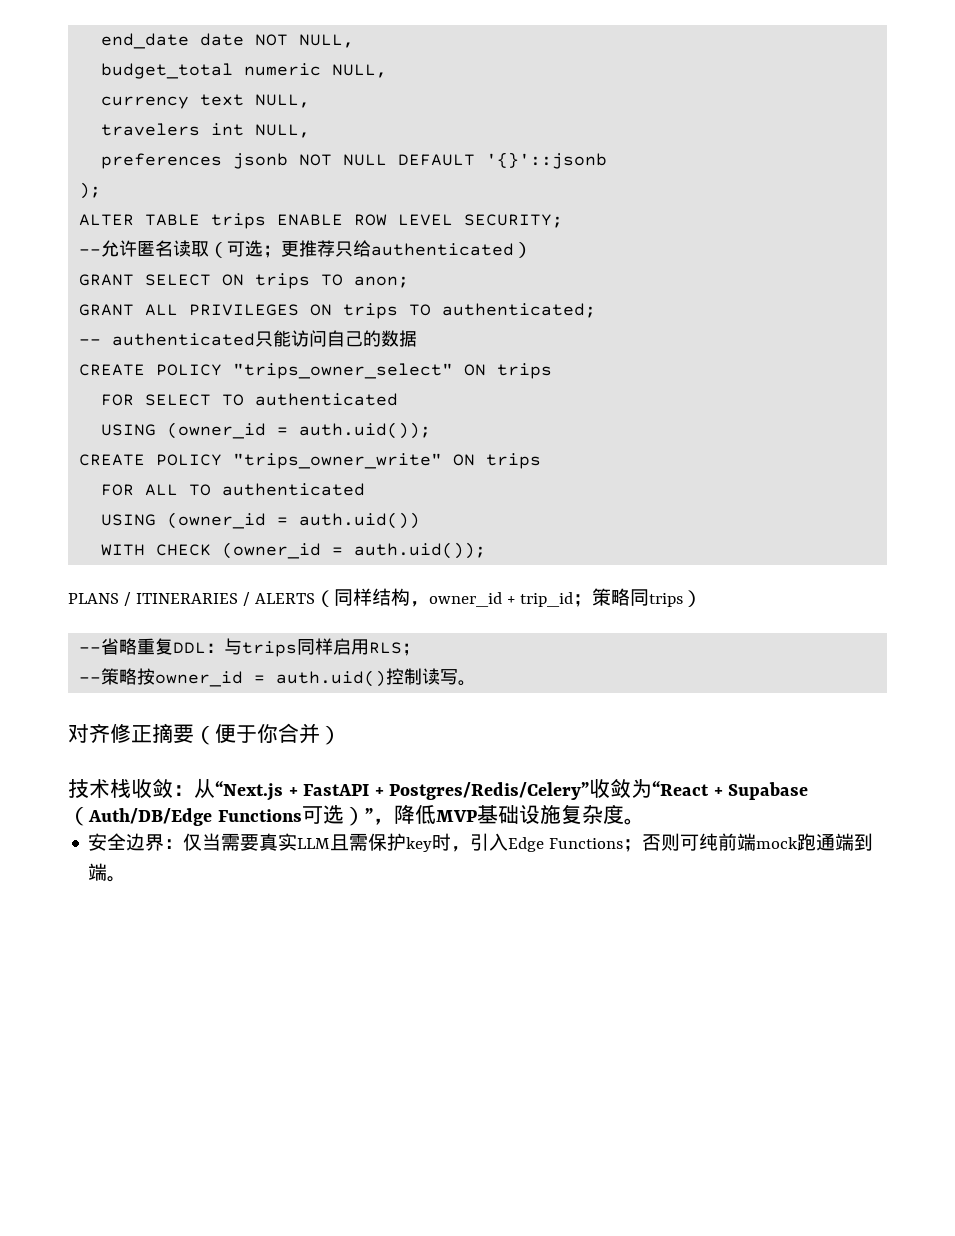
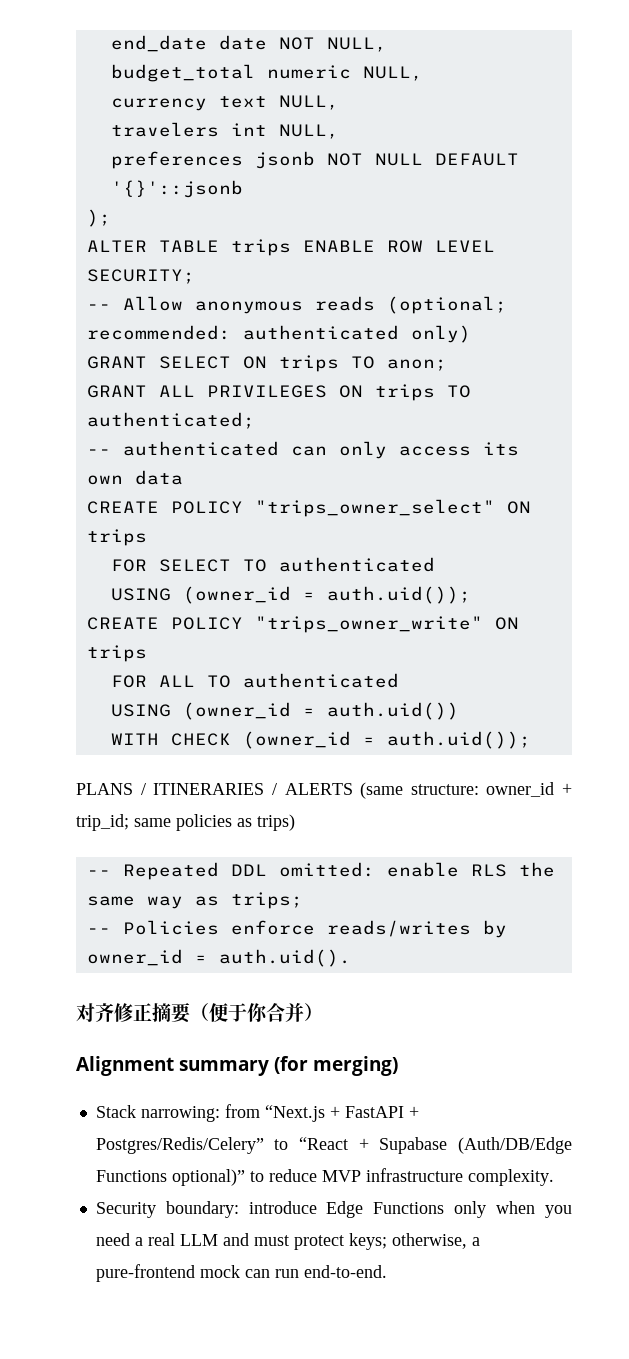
[101,240,533,258] 允许匿名读取（可选；更推荐只给authenticated） -> [122,296,507,314] [86,325,471,343] Allow anonymous reads (optional; recommended: authenticated only)
[255,330,418,347] 只能访问自己的数据 -> [290,441,519,459] [86,470,183,485] can only access its own data
[314,588,702,607] [79,638,421,657] [79,668,477,687] （同样结构，owner_id + trip_id；策略同trips） // --省略重复DDL：与trips同样启用RLS； // --策略按owner_id = auth.uid()控制读写。 -> [360,782,572,799] [76,814,295,831] [86,862,555,880] [86,892,303,909] [86,920,507,938] [86,949,351,967] (same structure: owner_id + trip_id; same policies as trips) // -- Repeated DDL omitted: enable RLS the same way as trips; // -- Policies enforce reads/writes by owner_id = auth.uid().
[68,778,215,799] 技术栈收敛：从 -> [76,1056,399,1076] [95,1104,260,1122] Alignment summary (for merging) // Stack narrowing: from
[589,778,653,798] 收敛为 -> [274,1139,289,1150] to
[68,804,645,826] [88,833,874,852] [88,863,127,882] （Auth/DB/Edge Functions可选）”，降低MVP基础设施复杂度。 // 安全边界：仅当需要真实LLM且需保护key时，引入Edge Functions；否则可纯前端mock跑通端到端。 -> [457,1137,572,1154] [95,1168,554,1186] [95,1201,572,1218] [95,1233,480,1250] [95,1264,387,1282] (Auth/DB/Edge Functions optional)” to reduce MVP infrastructure complexity. // Security boundary: introduce Edge Functions only when you need a real LLM and must protect keys; otherwise, a pure-frontend mock can run end-to-end.

